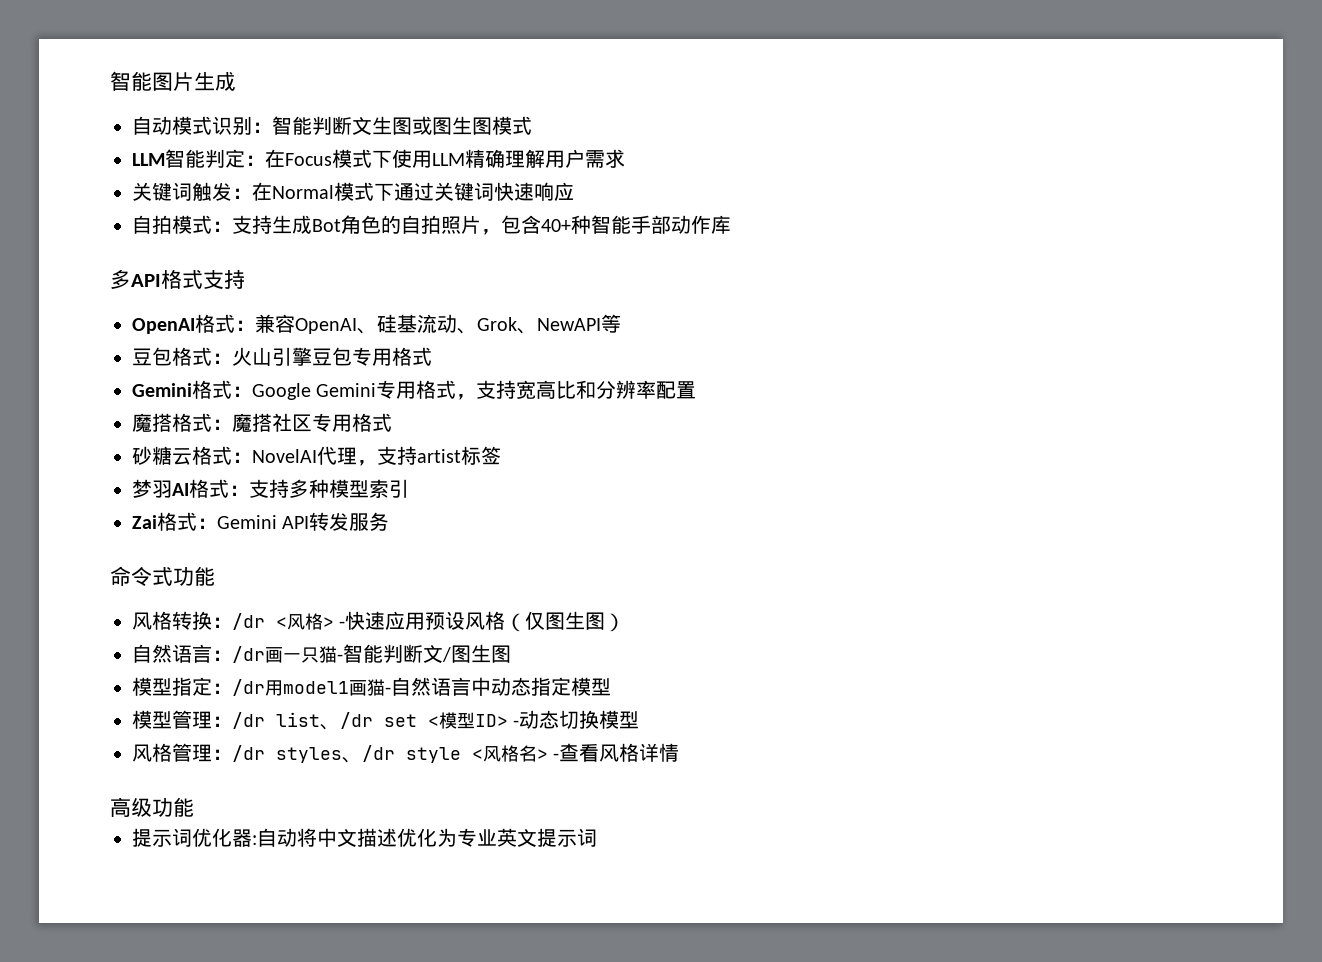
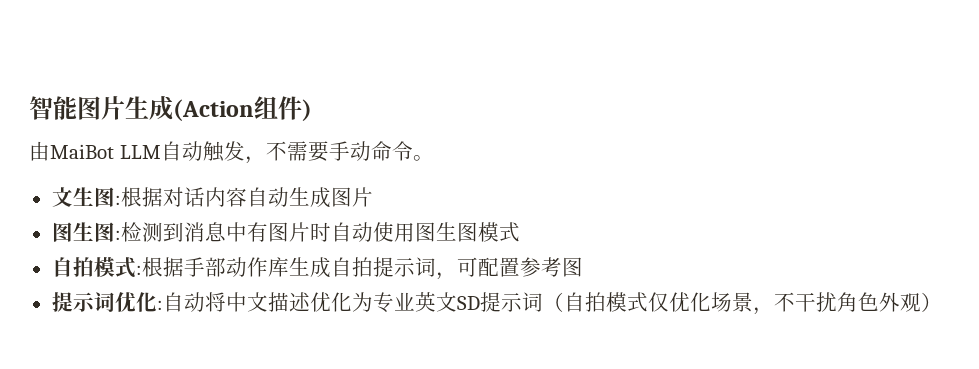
[132,116,532,135] [132,149,625,168] [132,182,574,201] [132,215,731,235] [110,269,245,289] [132,314,621,334] [132,347,432,366] [132,380,697,400] [132,413,392,432] [132,446,501,466] [132,479,409,498] [132,512,390,531] [110,566,215,587] [132,611,626,632] [132,644,511,663] [132,677,611,696] [132,710,640,730] [132,743,680,763] [110,797,194,817] // 自动模式识别：智能判断文生图或图生图模式 // LLM智能判定：在Focus模式下使用LLM精确理解用户需求 // 关键词触发：在Normal模式下通过关键词快速响应 // 自拍模式：支持生成Bot角色的自拍照片，包含40+种智能手部动作库 // 多API格式支持 // OpenAI格式：兼容OpenAI、硅基流动、Grok、NewAPI等 // 豆包格式：火山引擎豆包专用格式 // Gemini格式：Google Gemini专用格式，支持宽高比和分辨率配置 // 魔搭格式：魔搭社区专用格式 // 砂糖云格式：NovelAI代理，支持artist标签 // 梦羽AI格式：支持多种模型索引 // Zai格式：Gemini API转发服务 // 命令式功能 // 风格转换：/dr <风格> -快速应用预设风格（仅图生图） // 自然语言：/dr画一只猫-智能判断文/图生图 // 模型指定：/dr用model1画猫-自然语言中动态指定模型 // 模型管理：/dr list、/dr set <模型ID> -动态切换模型 // 风格管理：/dr styles、/dr style <风格名> -查看风格详情 // 高级功能 -> [173,96,312,121] [29,141,434,164] [51,187,373,208] [51,222,520,242] [51,257,583,280] (Action组件) // 由MaiBot LLM自动触发，不需要手动命令。 // 文生图:根据对话内容自动生成图片 // 图生图:检测到消息中有图片时自动使用图生图模式 // 自拍模式:根据手部动作库生成自拍提示词，可配置参考图
[232,829,252,847] 器 -> (157, 302) none
[537,828,597,847] 提示词 -> [456,292,942,315] SD提示词（自拍模式仅优化场景，不干扰角色外观）

